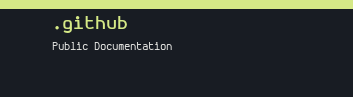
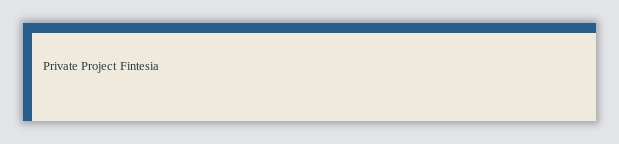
[52,16,128,33] [52,42,172,50] .github // Public Documentation -> [43,62,159,73] Private Project Fintesia

